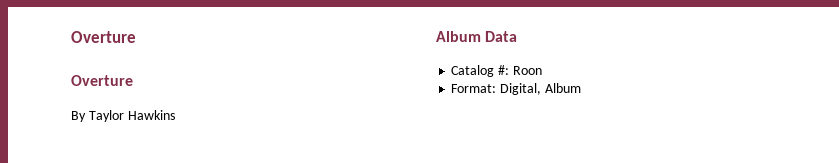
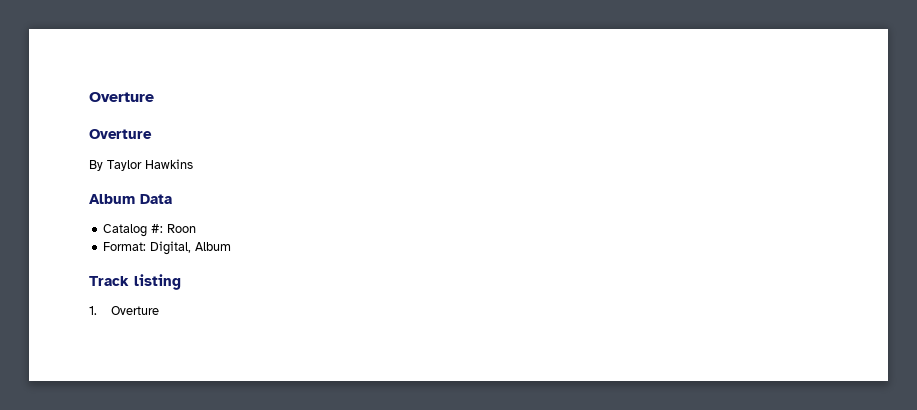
(581, 88) none -> [89,274,181,290] [89,306,159,315] // Track listing // 1. Overture

